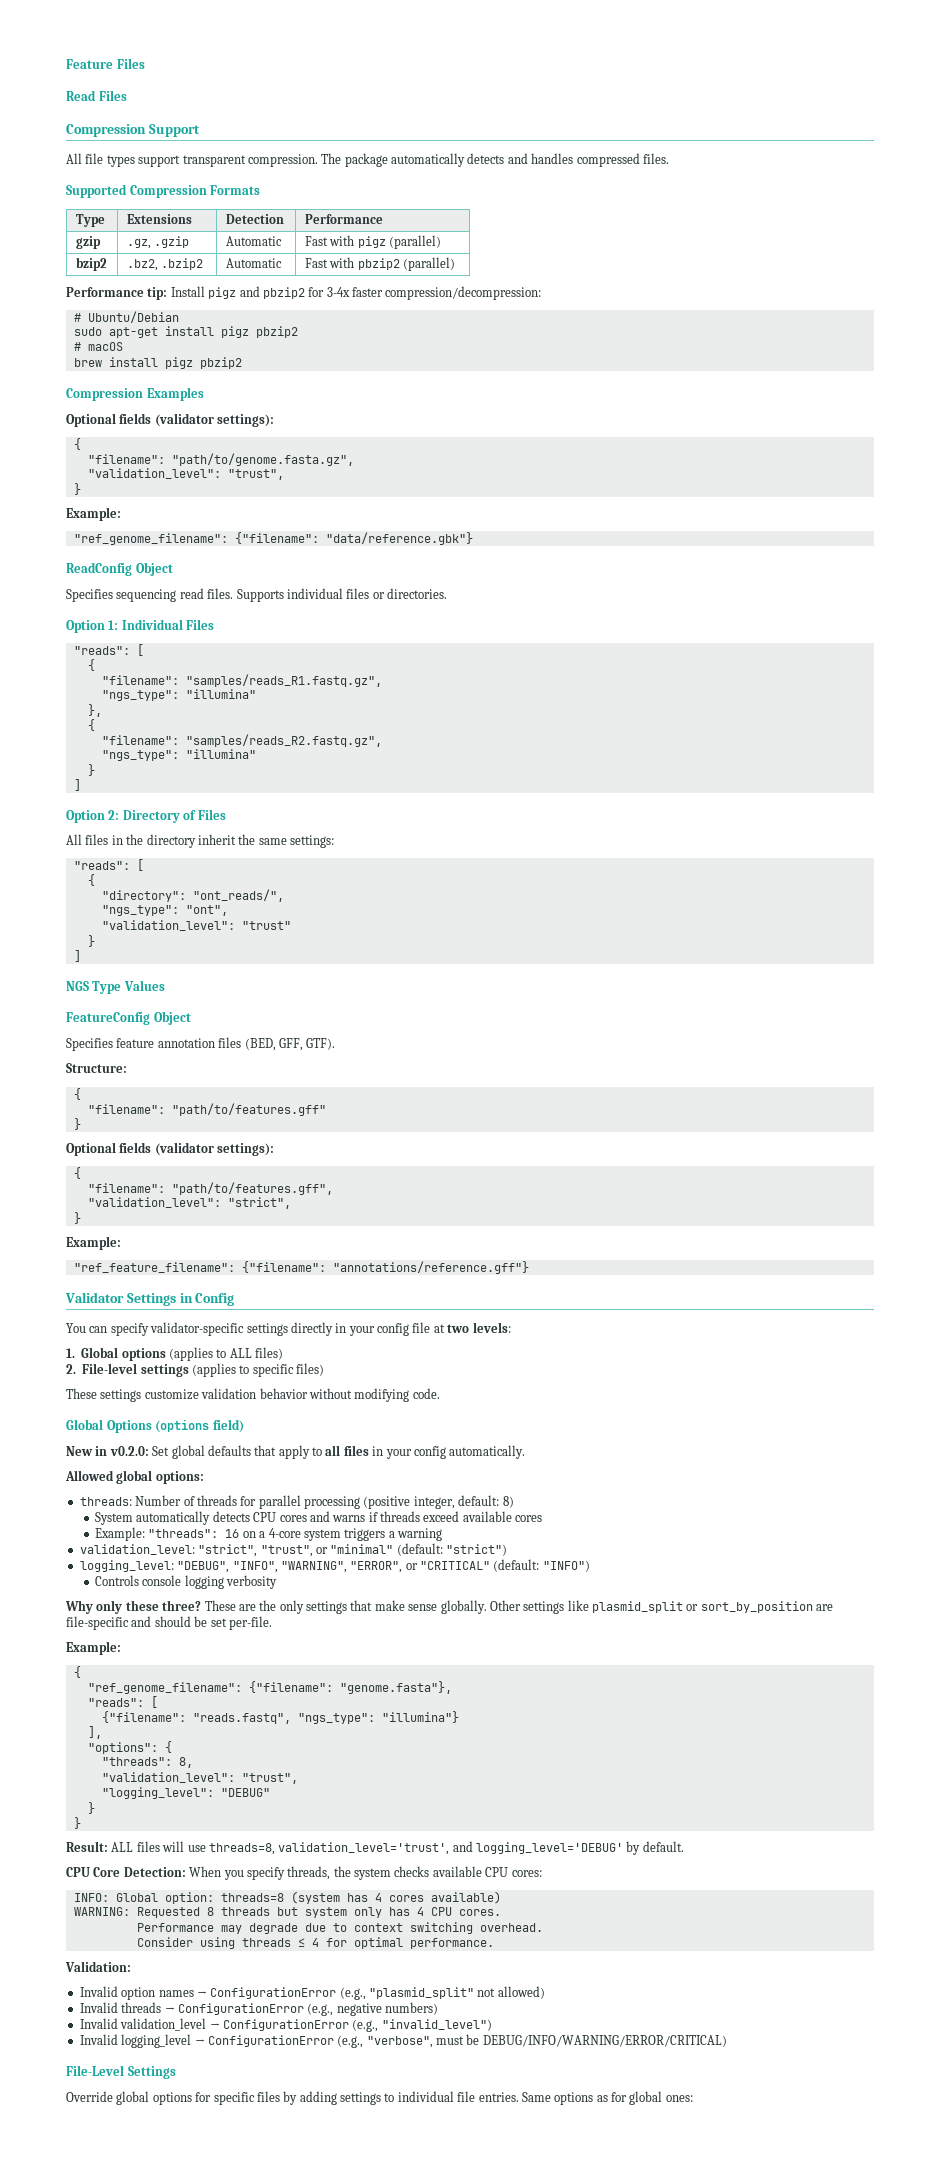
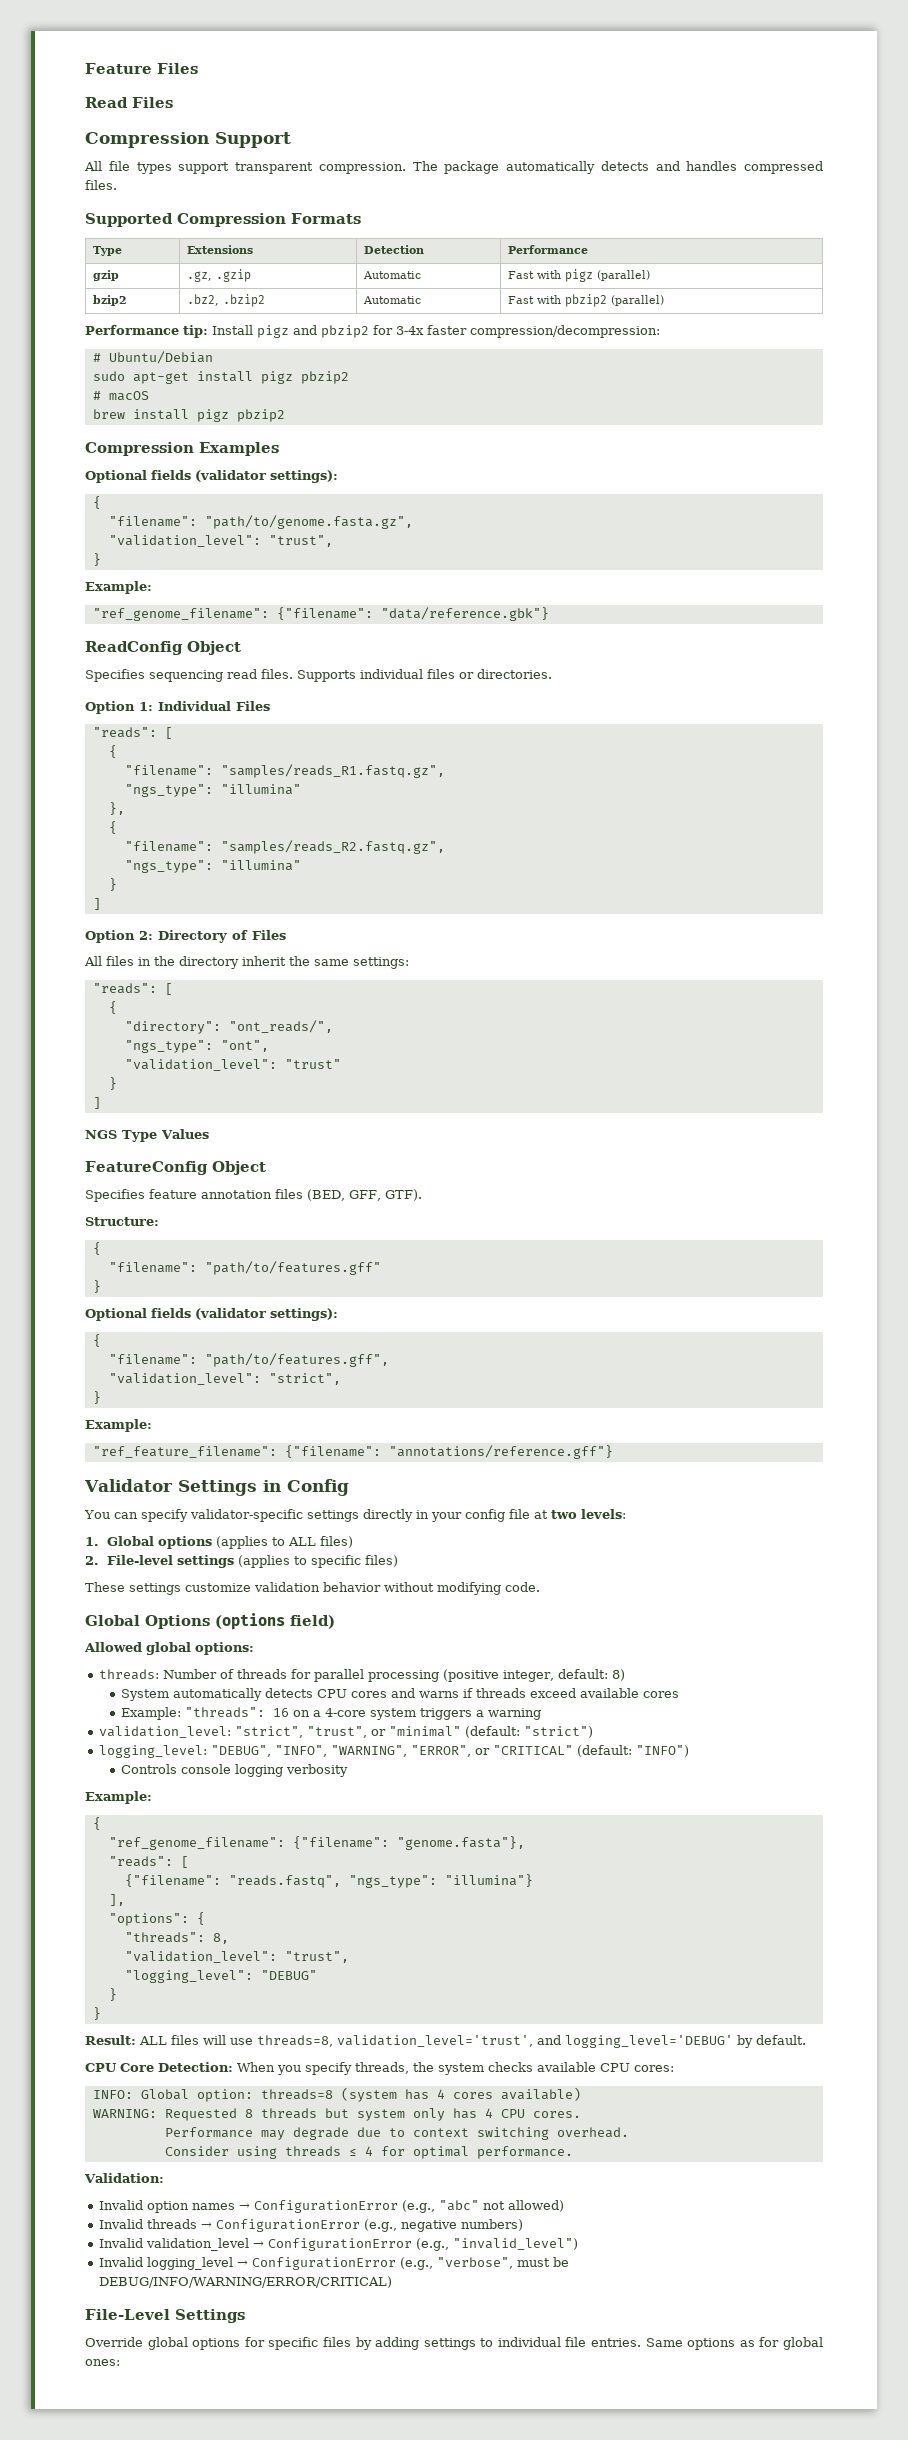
[66,1445,526,1459] // New in v0.2.0: Set global defaults that apply to all files in your config automatically. -> (335, 1622) none
[65,1600,834,1614] [66,1616,272,1630] // Why only these three? These are the only settings that make sense globally. Other settings like plasmid_split or sort_by_position are file-specific and should be set per-file. -> (349, 1770) none
[369,1987,474,1999] "plasmid_split" -> [438,2200,479,2211] "abc"

